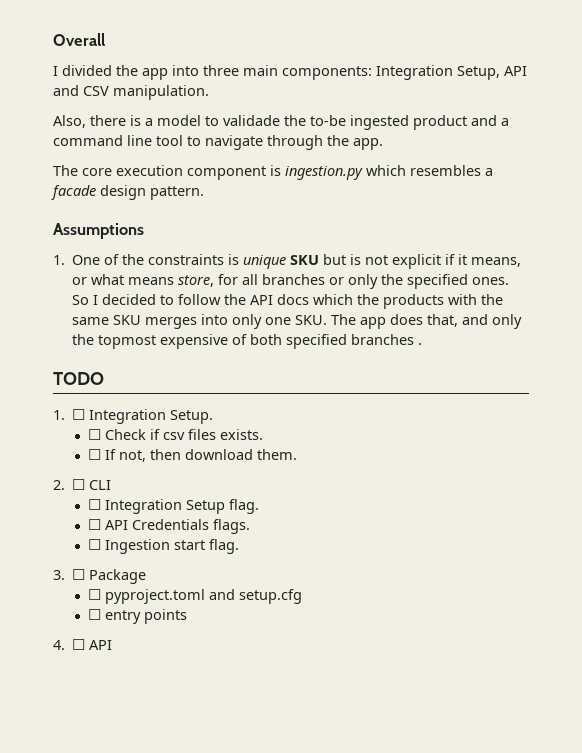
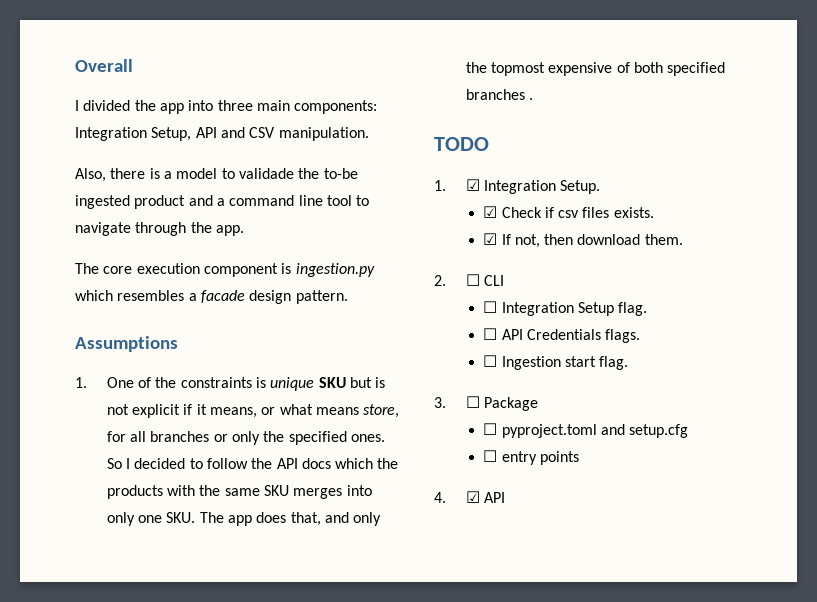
[72,409,86,420] ☐ -> [465,179,480,191] ☑
[87,429,101,440] ☐ -> [483,206,498,218] ☑
[87,449,101,460] ☐ -> [483,233,498,245] ☑
[72,639,86,650] ☐ -> [465,491,480,503] ☑

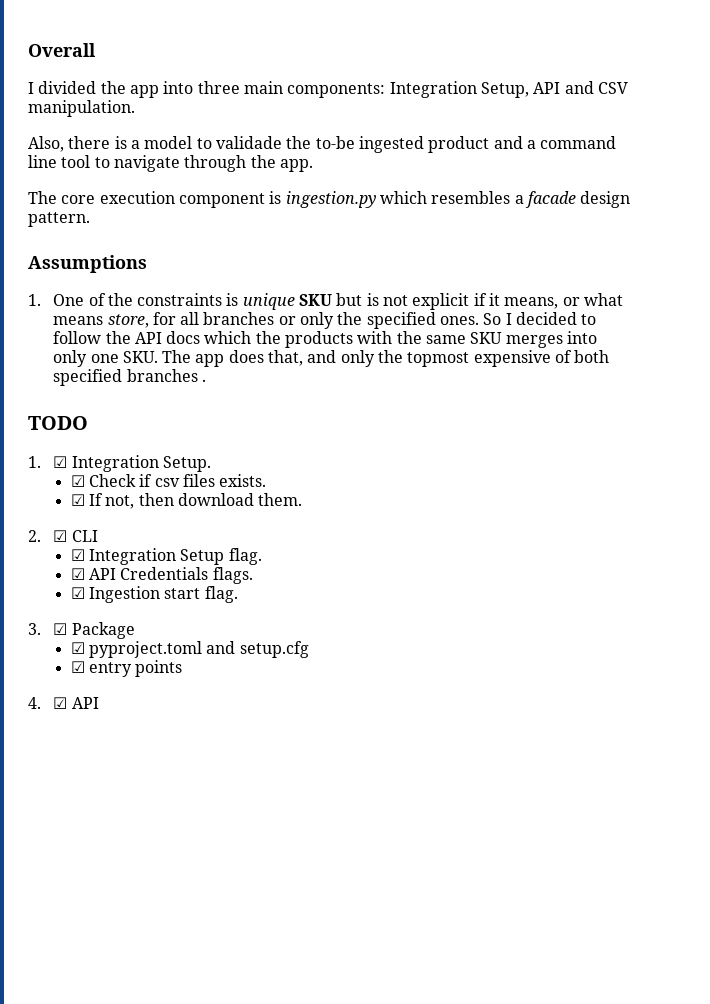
[465,274,480,286] ☐ -> [53,530,68,542] ☑
[483,301,498,313] ☐ -> [70,549,85,561] ☑
[483,328,498,340] ☐ -> [70,568,85,580] ☑
[483,355,498,367] ☐ -> [70,587,85,599] ☑
[465,396,480,408] ☐ -> [53,623,68,635] ☑
[483,423,498,435] ☐ -> [70,642,85,654] ☑
[483,450,498,462] ☐ -> [70,661,85,673] ☑

